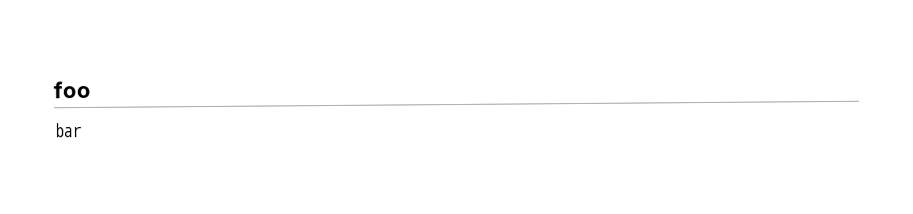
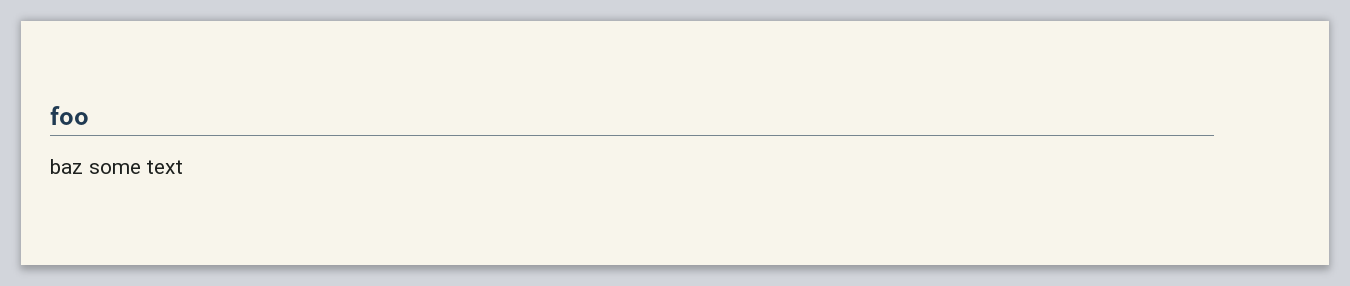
[54,123,82,138] bar -> [50,159,184,174] baz some text

